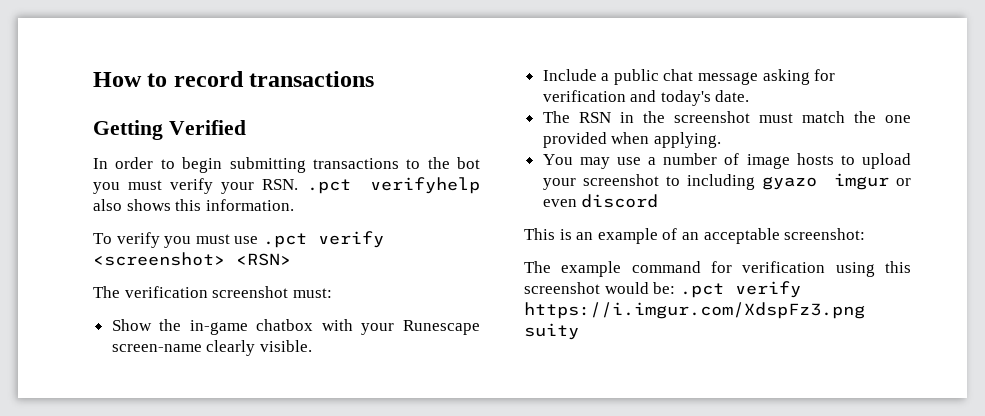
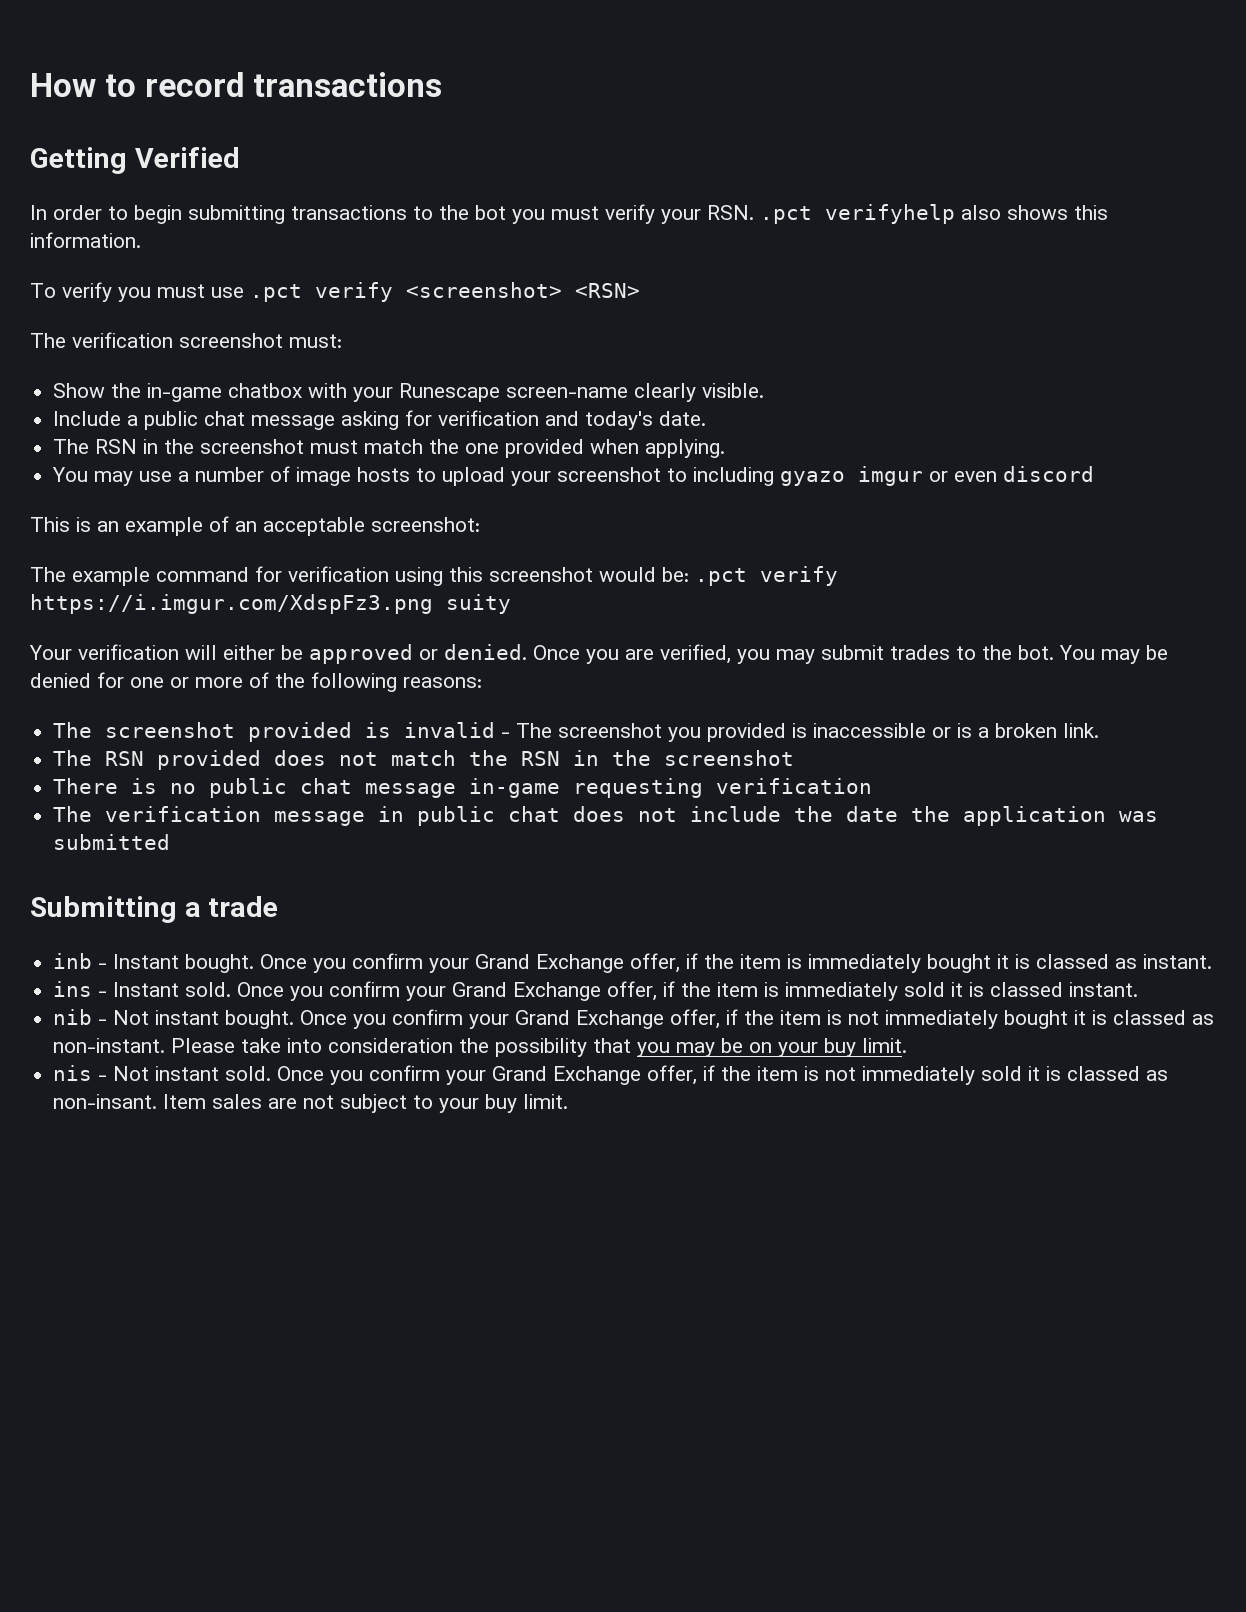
(579, 331) none -> [29,644,1168,664] [30,672,482,692] [53,722,1100,742] [53,750,795,770] [53,778,873,798] [53,806,1159,826] [53,834,171,850] [30,896,279,923] [53,953,1213,973] [53,981,1139,1001] [53,1009,1215,1029] [53,1038,908,1057] [53,1065,1169,1085] [53,1094,569,1113] // Your verification will either be approved or denied. Once you are verified, you may submit trades to the bot. You may be denied for one or more of the following reasons: // The screenshot provided is invalid - The screenshot you provided is inaccessible or is a broken link. // The RSN provided does not match the RSN in the screenshot // There is no public chat message in-game requesting verification // The verification message in public chat does not include the date the application was submitted // Submitting a trade // inb - Instant bought. Once you confirm your Grand Exchange offer, if the item is immediately bought it is classed as instant. // ins - Instant sold. Once you confirm your Grand Exchange offer, if the item is immediately sold it is classed instant. // nib - Not instant bought. Once you confirm your Grand Exchange offer, if the item is not immediately bought it is classed as non-instant. Please take into consideration the possibility that you may be on your buy limit. // nis - Not instant sold. Once you confirm your Grand Exchange offer, if the item is not immediately sold it is classed as non-insant. Item sales are not subject to your buy limit.

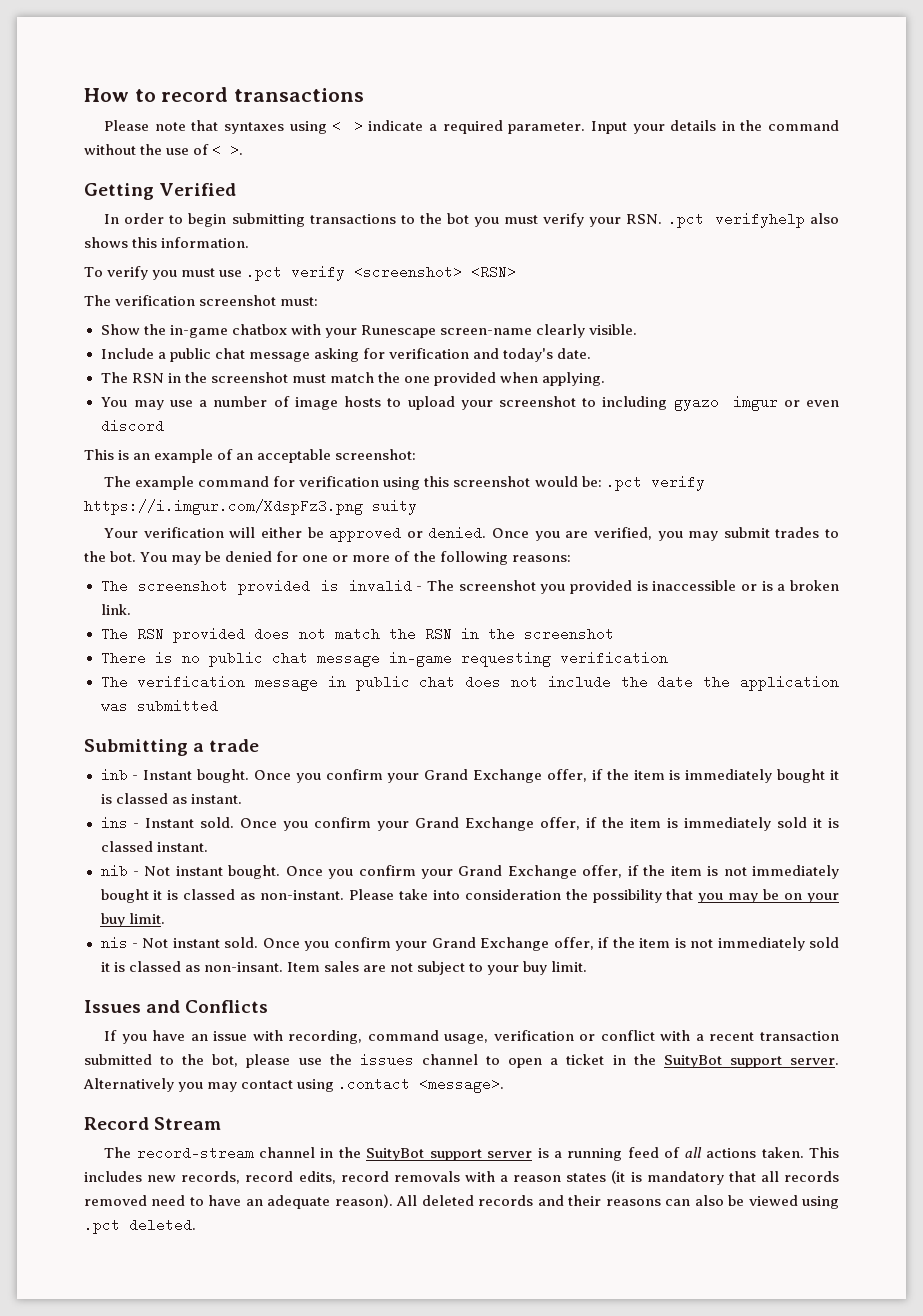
(442, 84) none -> [104,119,840,134] [84,143,244,157] // Please note that syntaxes using < > indicate a required parameter. Input your details in the command without the use of < >.
(569, 1101) none -> [84,1000,269,1013] [104,1030,839,1044] [84,1053,840,1068] [83,1077,505,1093] [84,1117,222,1130] [104,1146,839,1161] [84,1170,839,1185] [84,1194,840,1209] [84,1218,196,1234] // Issues and Conflicts // If you have an issue with recording, command usage, verification or conflict with a recent transaction submitted to the bot, please use the issues channel to open a ticket in the SuityBot support server. Alternatively you may contact using .contact <message>. // Record Stream // The record-stream channel in the SuityBot support server is a running feed of all actions taken. This includes new records, record edits, record removals with a reason states (it is mandatory that all records removed need to have an adequate reason). All deleted records and their reasons can also be viewed using .pct deleted.

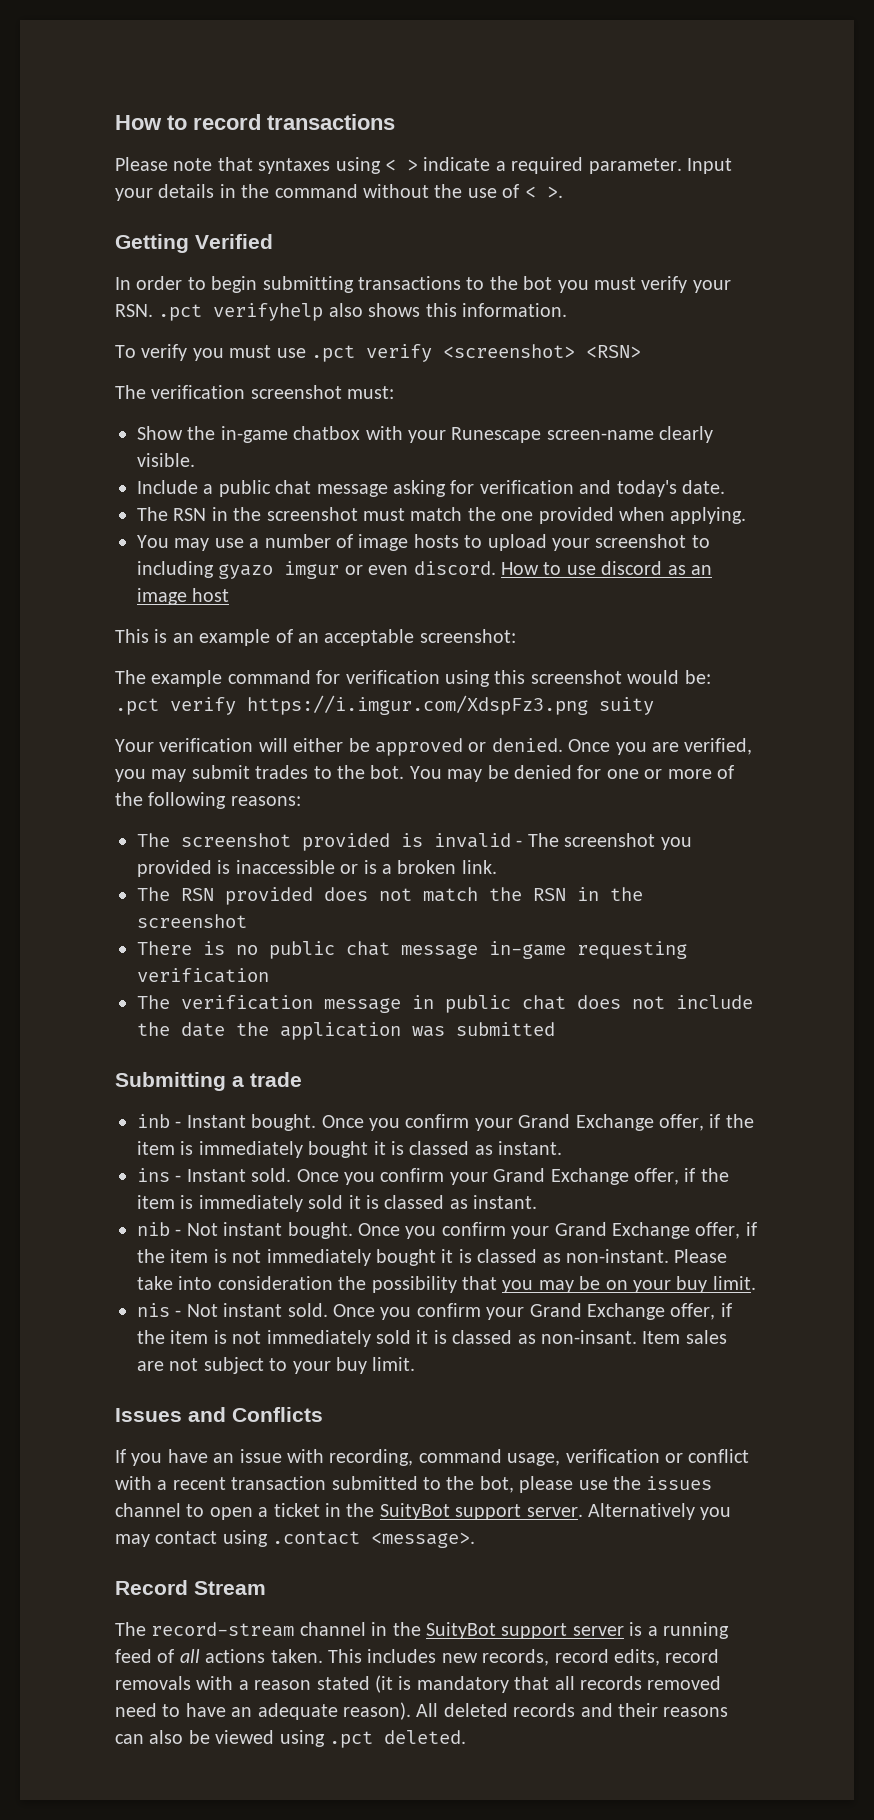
[100,419,164,433] discord -> [413,561,712,575] [137,588,230,605] discord. How to use discord as an image host
(153, 846) none -> [449,1199,468,1209] as
[566,1173,607,1182] states -> [316,1676,370,1690] stated

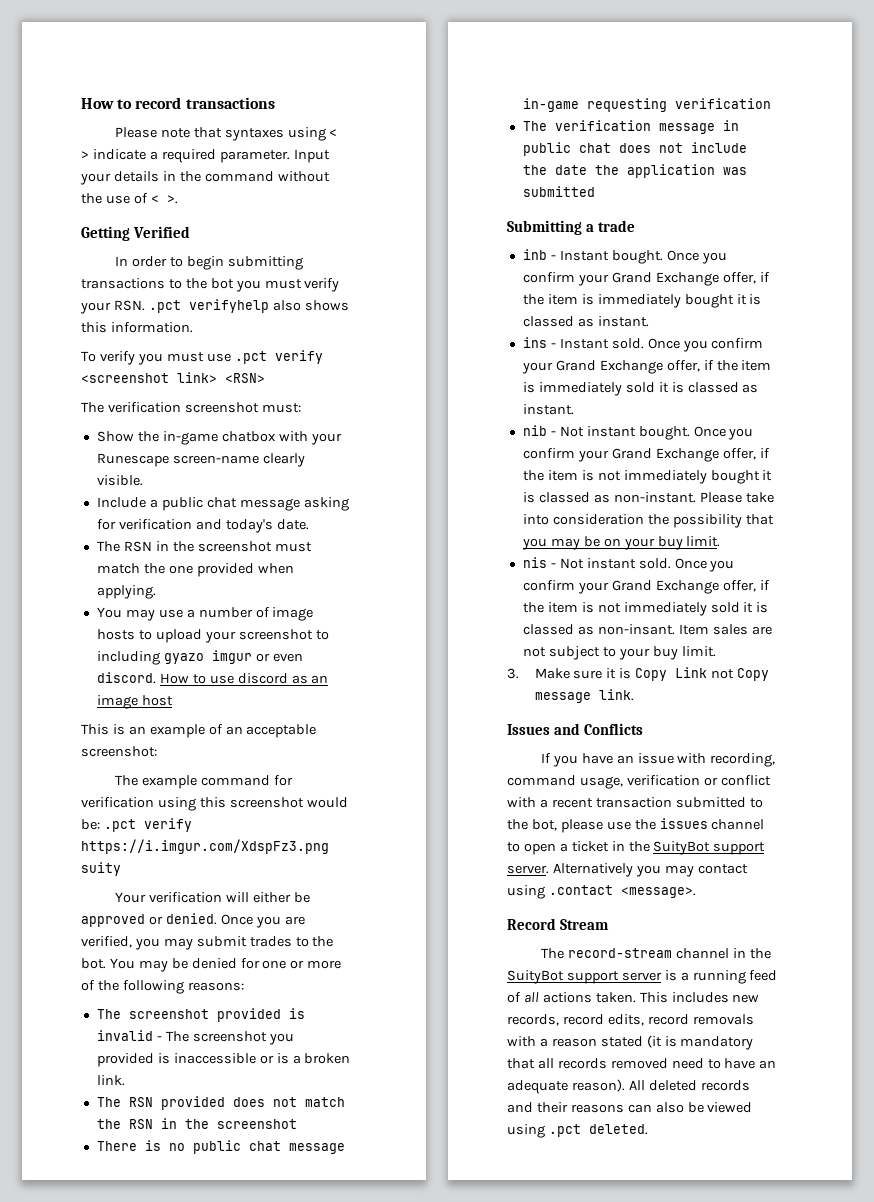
[443,344,575,358] <screenshot> -> [81,372,217,383] <screenshot link>
(416, 1364) none -> [507,667,770,681] [534,689,634,703] // 3. Make sure it is Copy Link not Copy message link.

